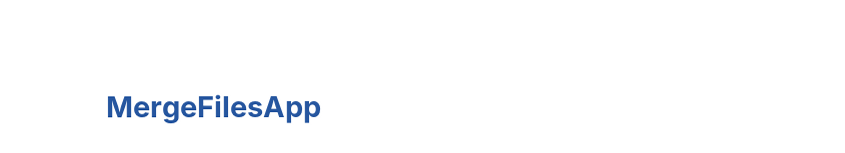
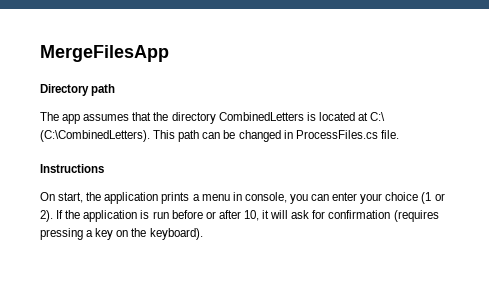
(322, 109) none -> [40,84,116,96] [40,112,386,124] [40,130,399,142] [40,164,104,173] [40,192,445,204] [40,210,439,222] [40,228,203,240] // Directory path // The app assumes that the directory CombinedLetters is located at C:\ (C:\CombinedLetters). This path can be changed in ProcessFiles.cs file. // Instructions // On start, the application prints a menu in console, you can enter your choice (1 or 2). If the application is run before or after 10, it will ask for confirmation (requires pressing a key on the keyboard).

